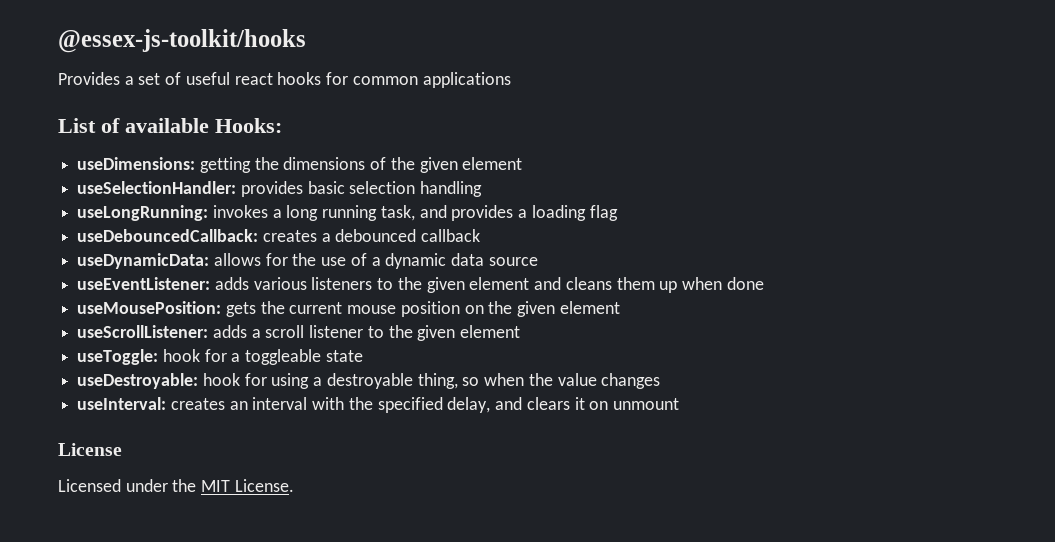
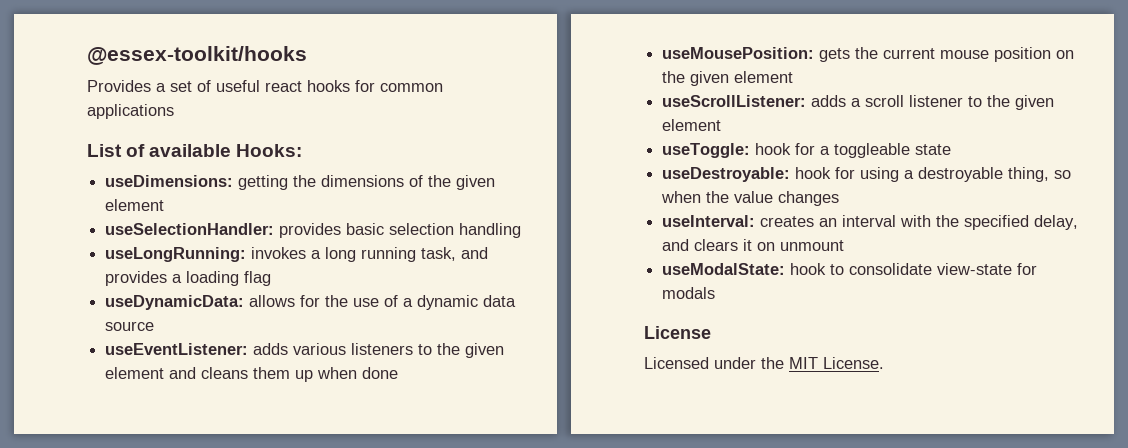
[58,29,306,53] @essex-js-toolkit/hooks -> [87,46,307,65] @essex-toolkit/hooks
[77,229,481,242] // useDebouncedCallback: creates a debounced callback -> (272, 278) none
(679, 404) none -> [662,263,1038,275] [662,287,716,299] // useModalState: hook to consolidate view-state for modals

